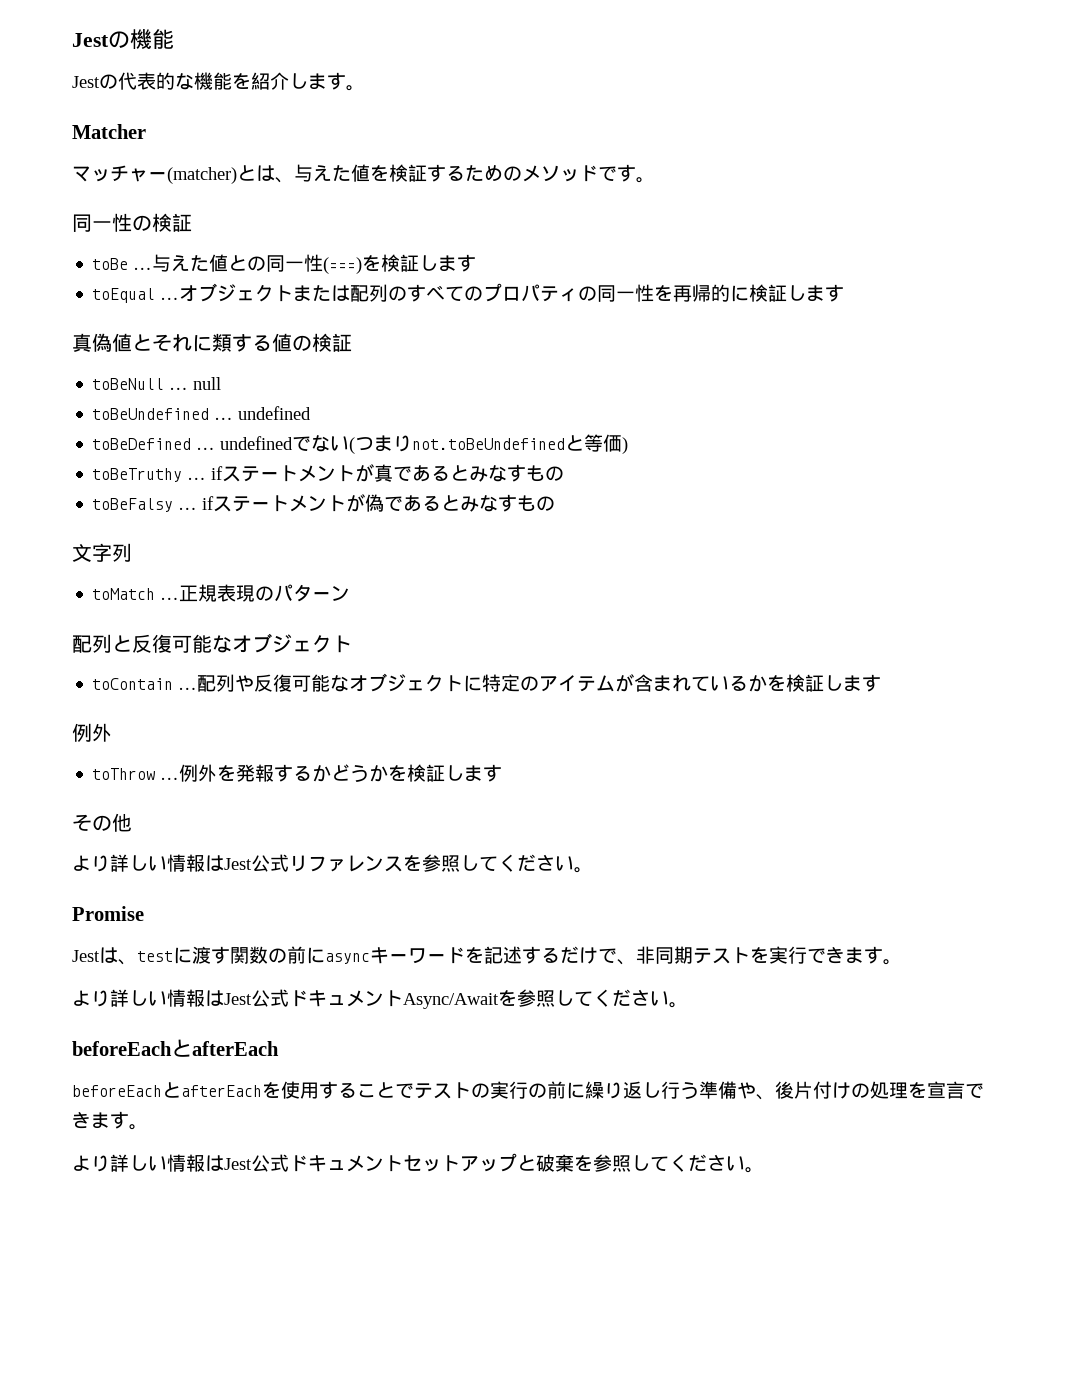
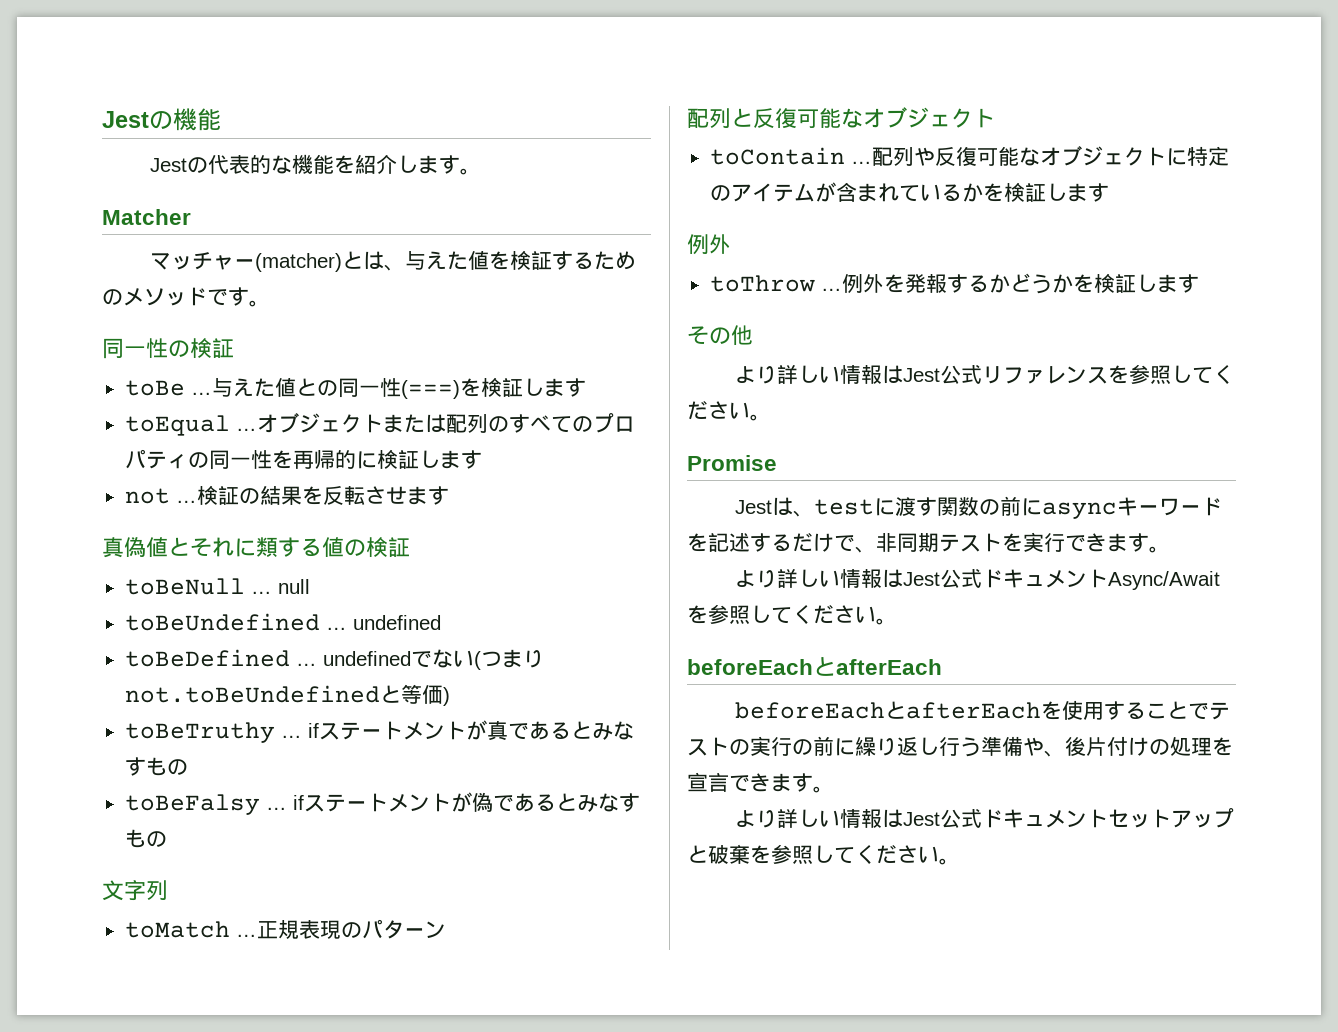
(845, 293) none -> [124,485,449,505] // not …検証の結果を反転させます

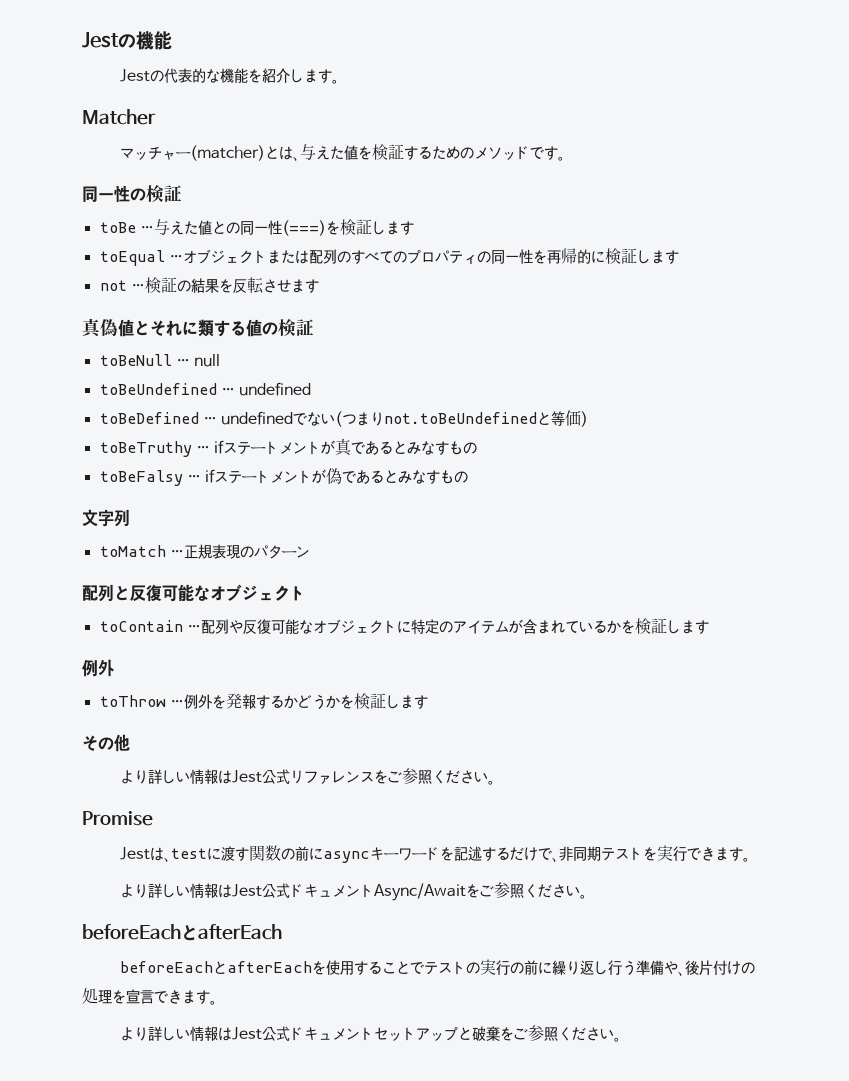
[1128,364,1213,384] 参照して -> [387,768,432,784] ご参照
[708,604,792,624] 参照して -> [479,882,524,898] ご参照
[771,844,855,864] 参照して -> [513,1025,558,1041] ご参照

